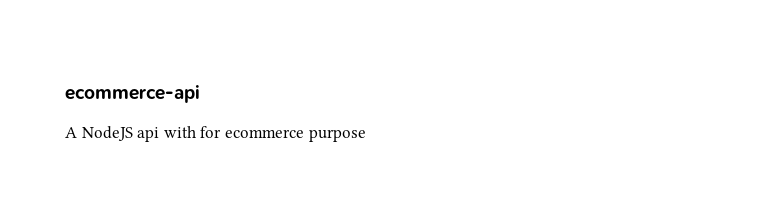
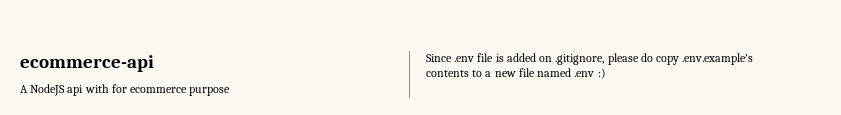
(366, 135) none -> [426,53,754,65] [426,68,606,79] // Since .env file is added on .gitignore, please do copy .env.example's contents to a new file named .env :)

